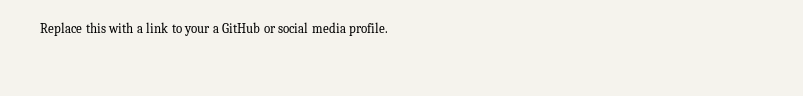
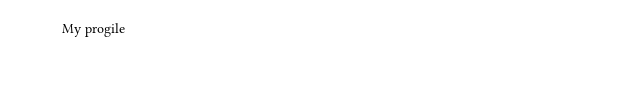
[40,22,389,36] Replace this with a link to your a GitHub or social media profile. -> [62,23,125,37] My progile

